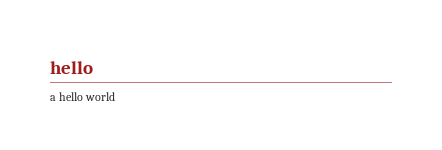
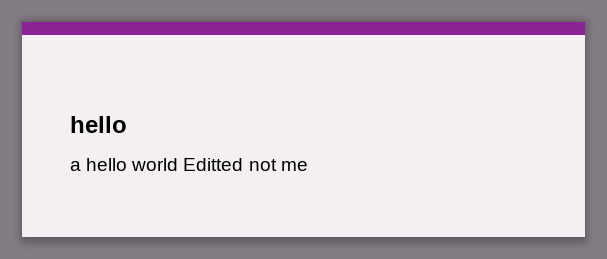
(116, 96) none -> [183,158,308,171] Editted not me

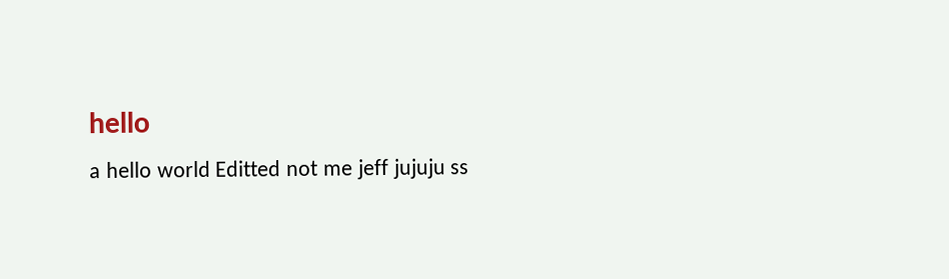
(308, 166) none -> [356,158,470,180] jeff jujuju ss

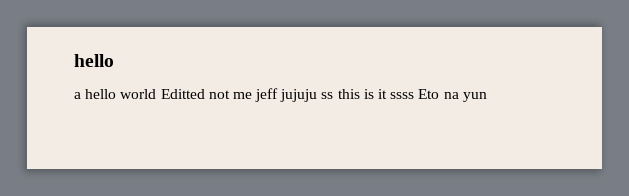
(470, 169) none -> [337,89,487,102] this is it ssss Eto na yun

